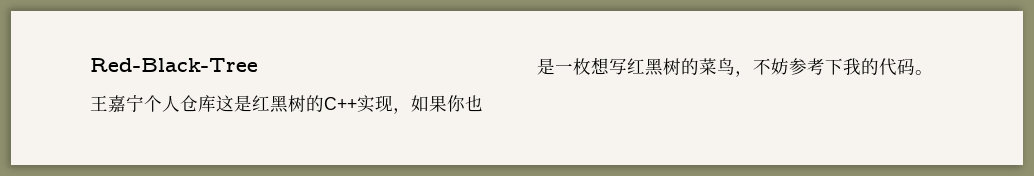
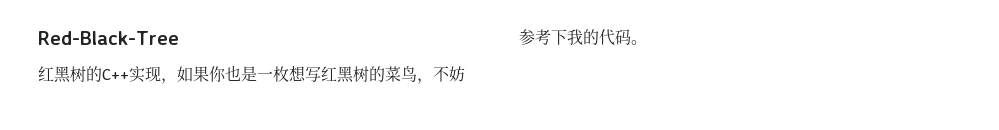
[90,95,252,113] 王嘉宁个人仓库这是 -> (179, 38) none

